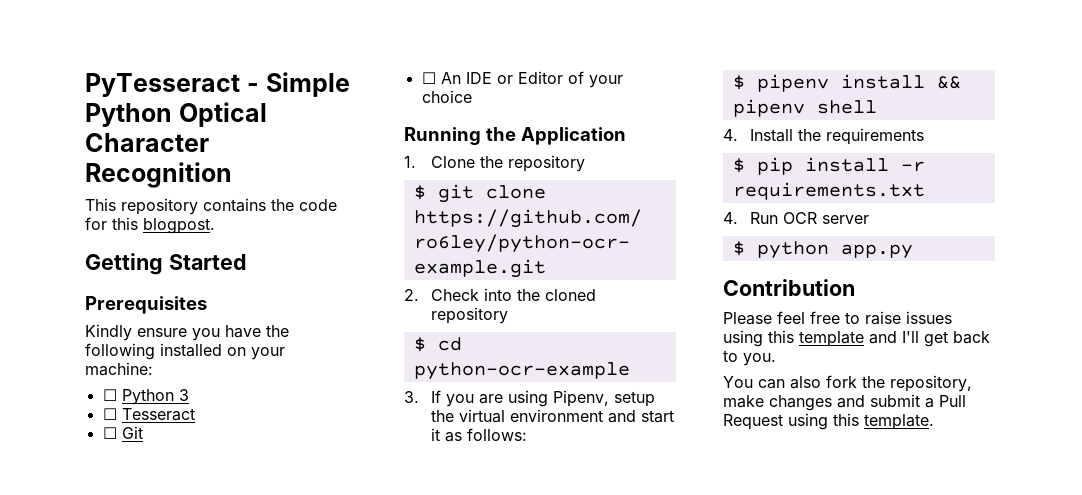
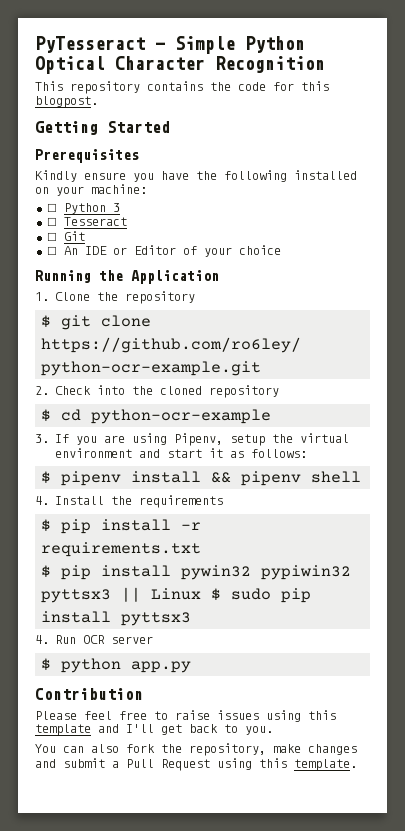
(925, 191) none -> [41,565,352,580] [41,587,312,603] [41,611,192,626] // $ pip install pywin32 pypiwin32 pyttsx3 || Linux $ sudo pip install pyttsx3

